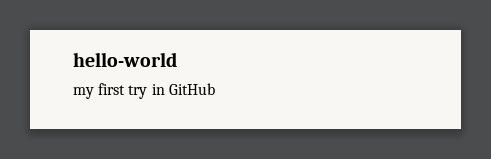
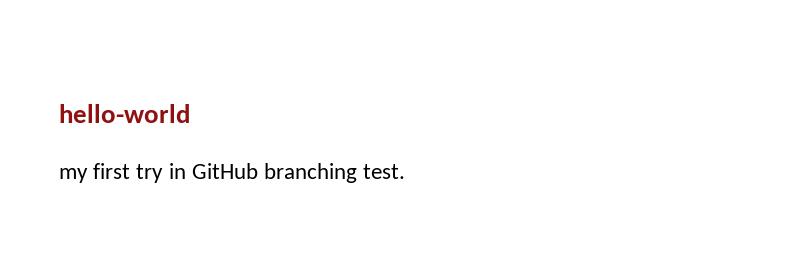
(215, 89) none -> [264,163,406,183] branching test.

